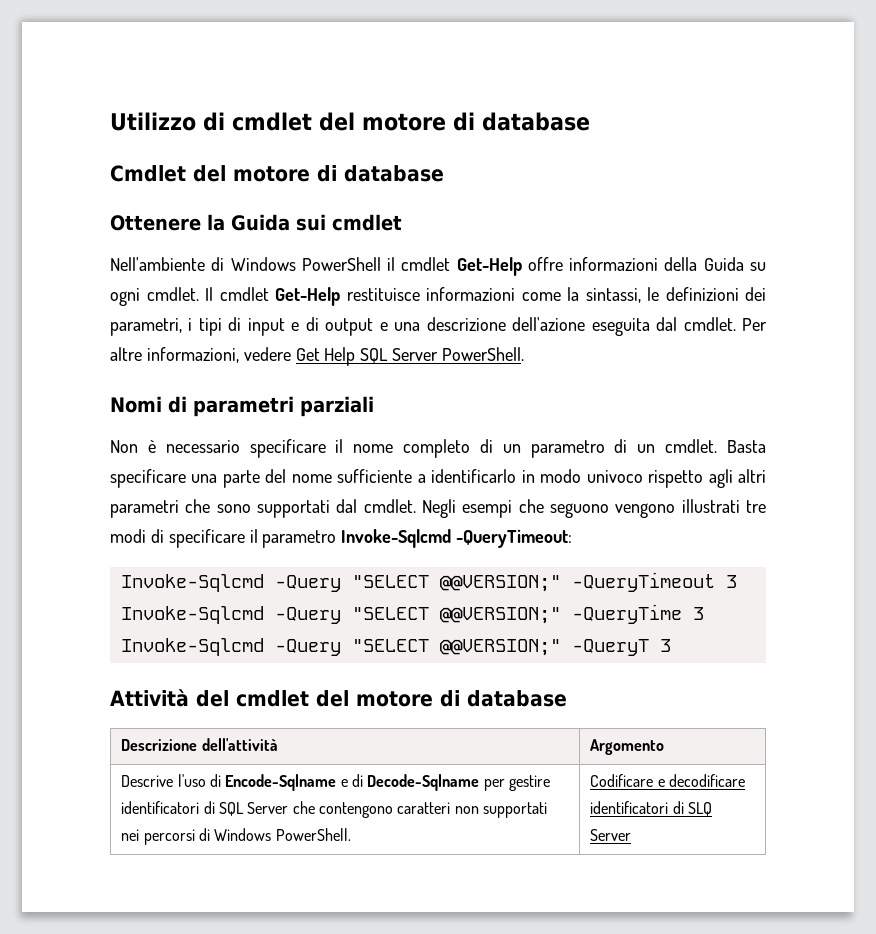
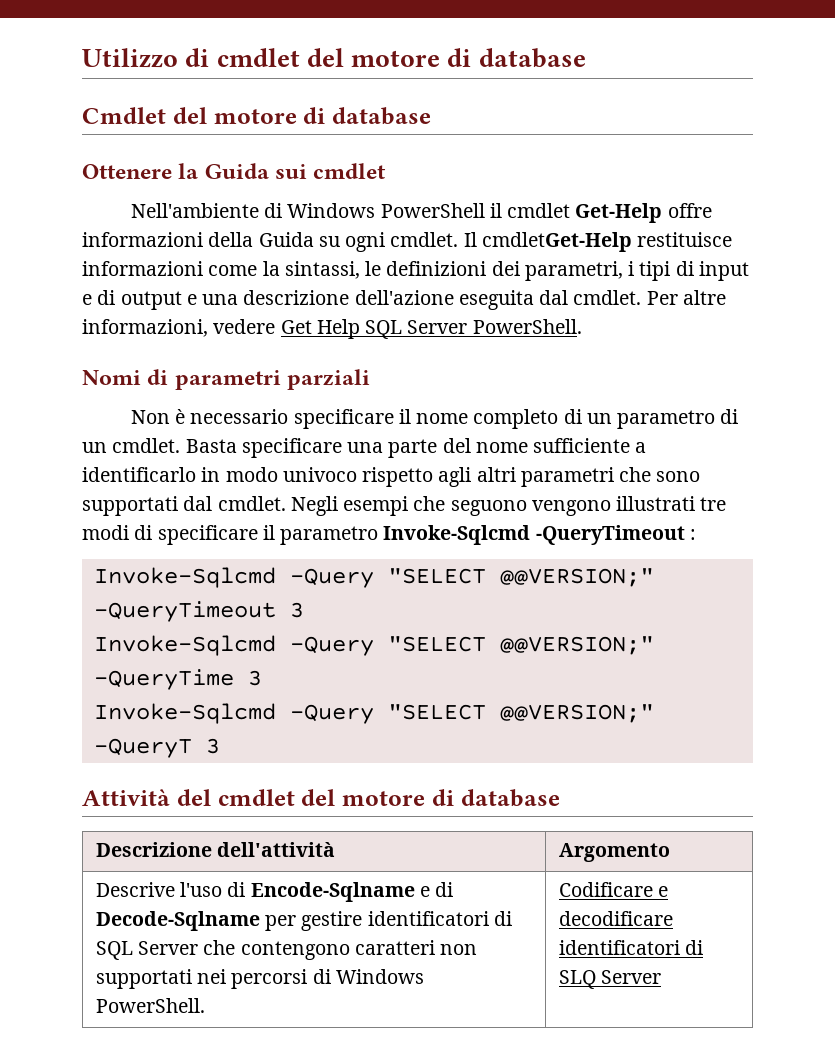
[219,287,340,306] cmdlet Get-Help -> [481,232,632,252] cmdletGet-Help
[456,529,573,548] -QueryTimeout: -> [535,525,696,545] -QueryTimeout :

